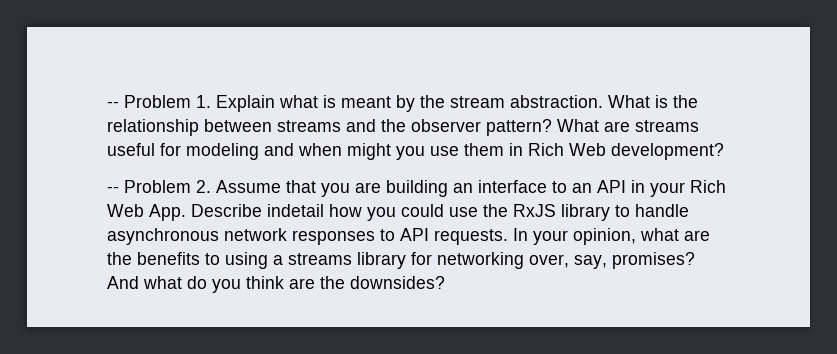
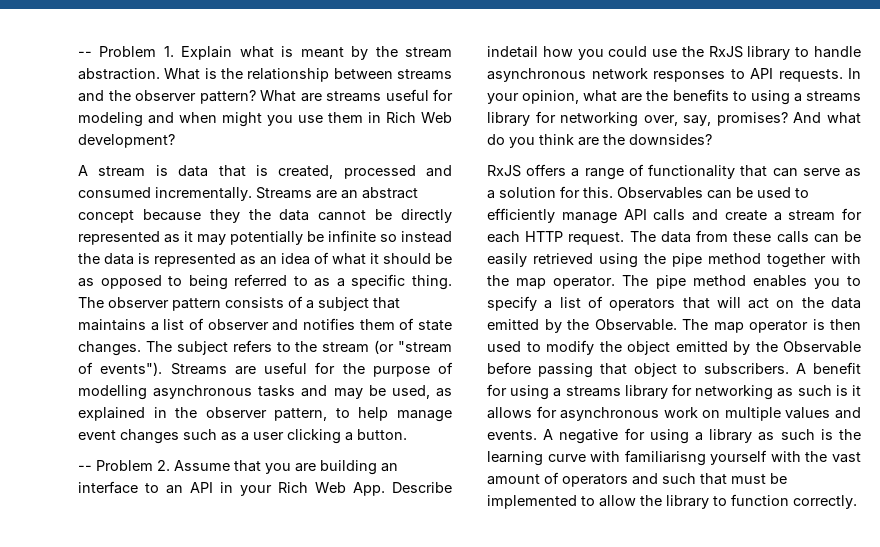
(724, 151) none -> [78,165,452,179] [78,187,418,201] [78,209,452,223] [78,230,452,245] [78,252,452,267] [78,274,452,290] [78,296,400,311] [78,318,453,331] [78,340,452,356] [78,362,453,377] [78,385,453,400] [78,407,452,422] [78,429,407,444] // A stream is data that is created, processed and consumed incrementally. Streams are an abstract concept because they the data cannot be directly represented as it may potentially be infinite so instead the data is represented as an idea of what it should be as opposed to being referred to as a specific thing. The observer pattern consists of a subject that maintains a list of observer and notifies them of state changes. The subject refers to the stream (or "stream of events"). Streams are useful for the purpose of modelling asynchronous tasks and may be used, as explained in the observer pattern, to help manage event changes such as a user clicking a button.
(445, 282) none -> [487,164,861,180] [487,186,809,199] [487,208,862,224] [487,230,861,245] [487,253,861,268] [487,275,861,289] [487,296,861,311] [487,319,861,333] [487,340,861,355] [487,362,861,378] [487,384,861,400] [487,406,861,421] [487,428,861,444] [487,450,861,466] [487,472,787,487] [487,494,857,509] // RxJS offers a range of functionality that can serve as a solution for this. Observables can be used to efficiently manage API calls and create a stream for each HTTP request. The data from these calls can be easily retrieved using the pipe method together with the map operator. The pipe method enables you to specify a list of operators that will act on the data emitted by the Observable. The map operator is then used to modify the object emitted by the Observable before passing that object to subscribers. A benefit for using a streams library for networking as such is it allows for asynchronous work on multiple values and events. A negative for using a library as such is the learning curve with familiarisng yourself with the vast amount of operators and such that must be implemented to allow the library to function correctly.

